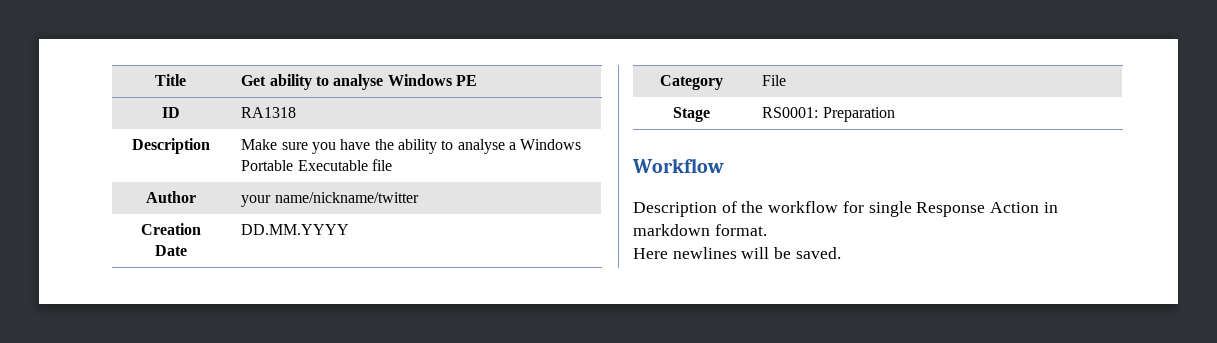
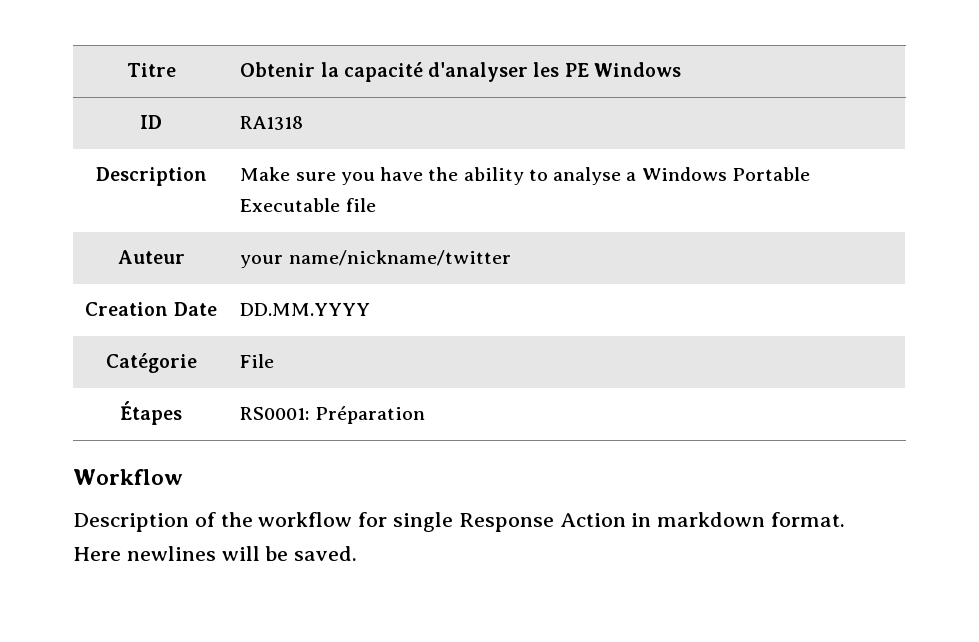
[155,74,186,86] [241,74,477,90] Title | Get ability to analyse Windows PE -> [126,63,176,77] [240,62,681,82] Titre | Obtenir la capacité d'analyser les PE Windows
[145,191,196,203] Author -> [117,250,185,264] Auteur
[660,75,723,90] Category -> [105,353,197,373] Catégorie
[673,107,710,122] Stage -> [120,401,182,425] Étapes
[822,107,895,122] Preparation -> [314,406,425,424] Préparation

